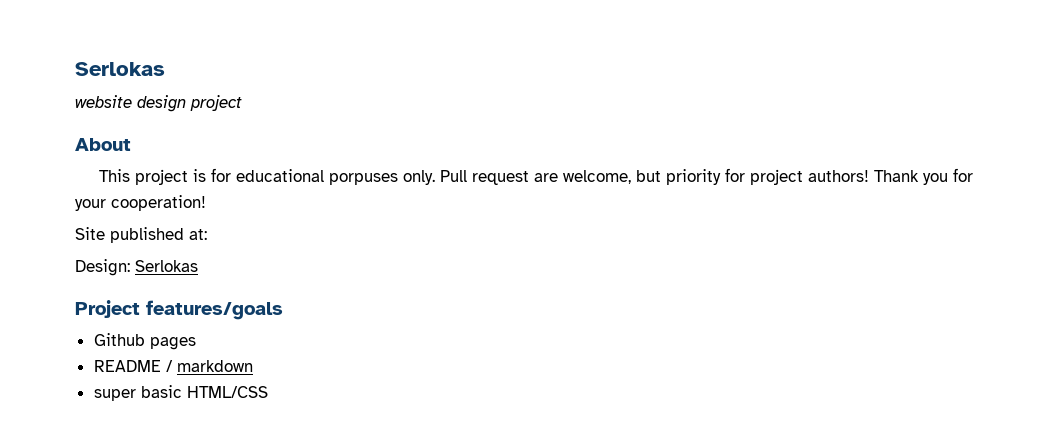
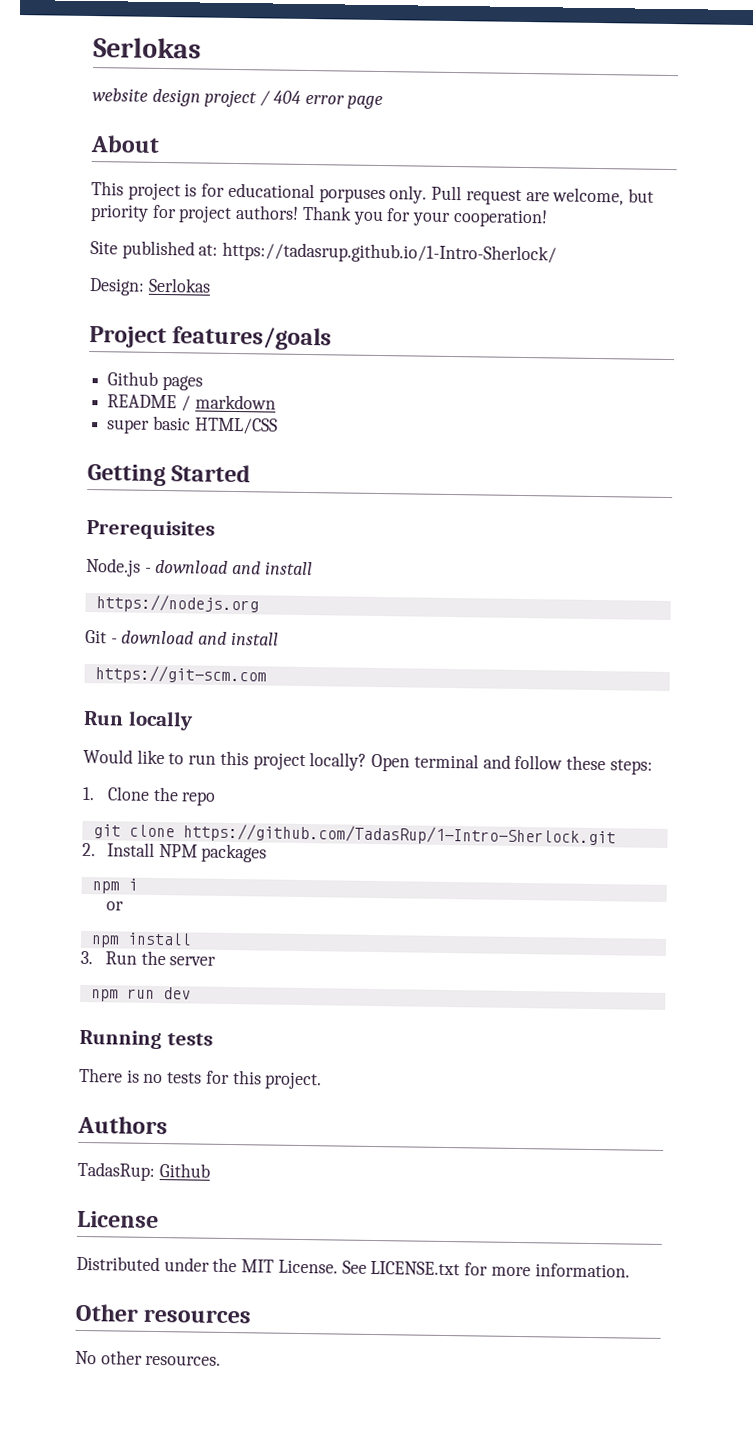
(242, 103) none -> [260,90,384,110] / 404 error page
(207, 234) none -> [222,241,558,265] https://tadasrup.github.io/1-Intro-Sherlock/
(268, 392) none -> [87,463,252,487] [86,519,215,540] [86,557,313,577] [95,594,259,614] [85,629,279,646] [94,665,267,685] [83,710,193,731] [83,748,653,775] [82,786,217,806] [92,823,616,847] [82,842,268,863] [91,878,138,894] [105,901,124,911] [90,932,192,948] [80,950,217,966] [90,987,191,1002] [79,1029,213,1050] [79,1067,323,1090] [77,1115,168,1135] [77,1161,210,1181] [77,1210,159,1229] [76,1255,630,1278] [75,1303,252,1324] [75,1350,222,1366] // Getting Started // Prerequisites // Node.js - download and install // https://nodejs.org // Git - download and install // https://git-scm.com // Run locally // Would like to run this project locally? Open terminal and follow these steps: // 1. Clone the repo // git clone https://github.com/TadasRup/1-Intro-Sherlock.git // 2. Install NPM packages // npm i // or // npm install // 3. Run the server // npm run dev // Running tests // There is no tests for this project. // Authors // TadasRup: Github // License // Distributed under the MIT License. See LICENSE.txt for more information. // Other resources // No other resources.

